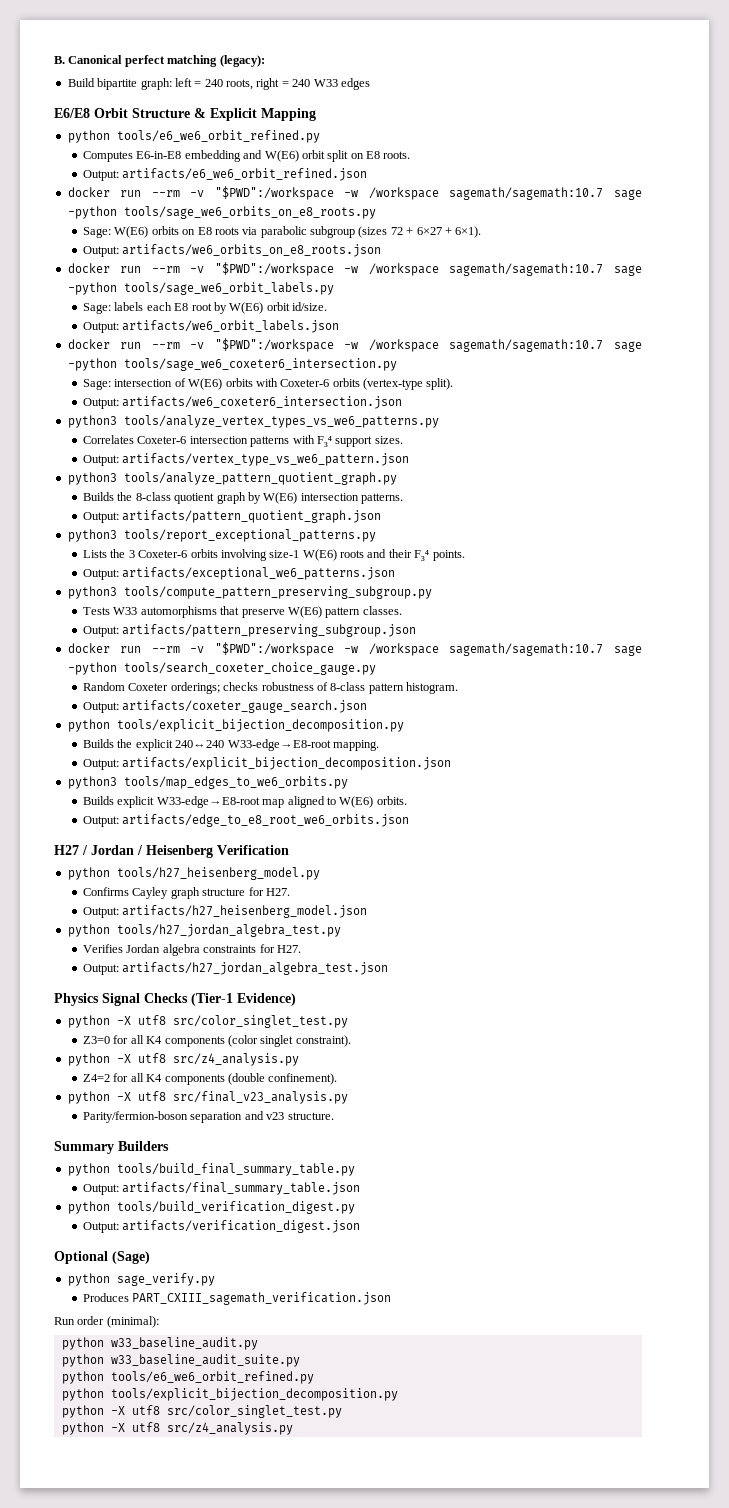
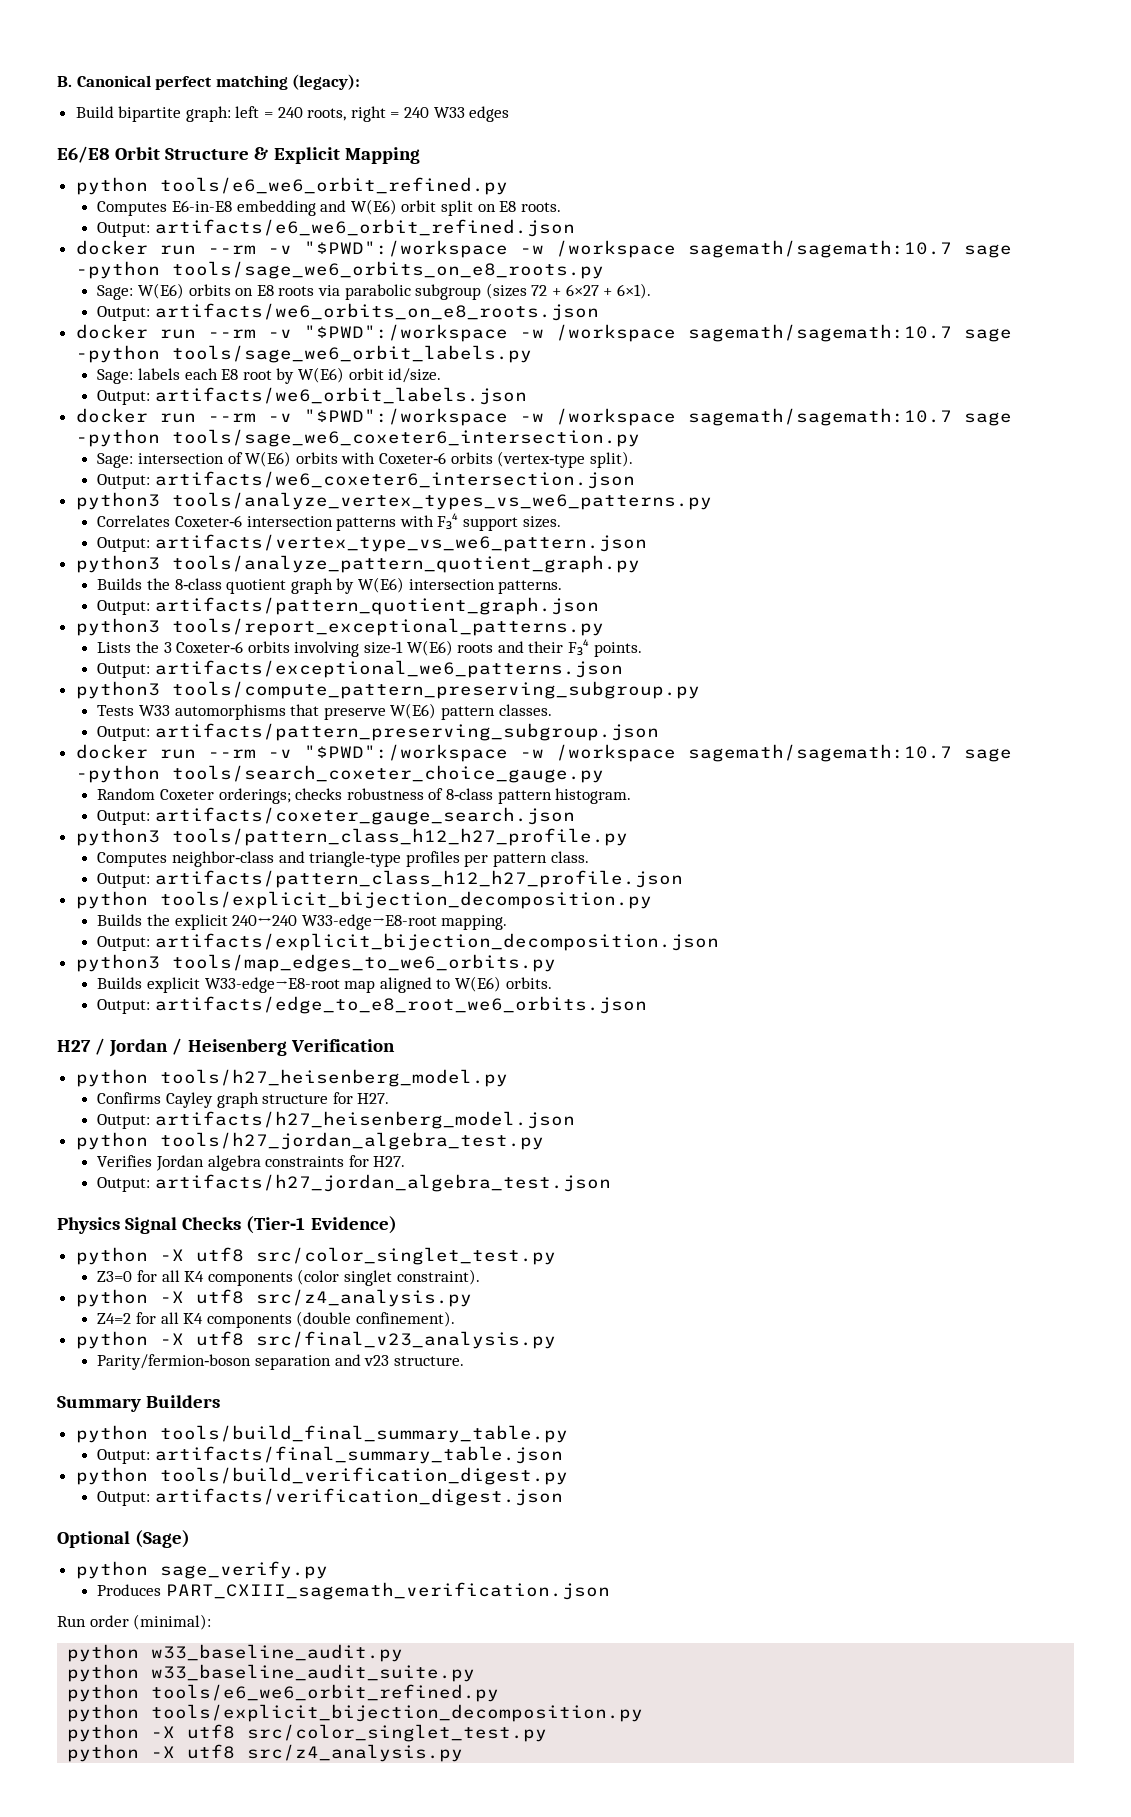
(368, 706) none -> [75,828,628,846] [97,851,589,867] [97,870,684,888] // python3 tools/pattern_class_h12_h27_profile.py // Computes neighbor‑class and triangle‑type profiles per pattern class. // Output: artifacts/pattern_class_h12_h27_profile.json

